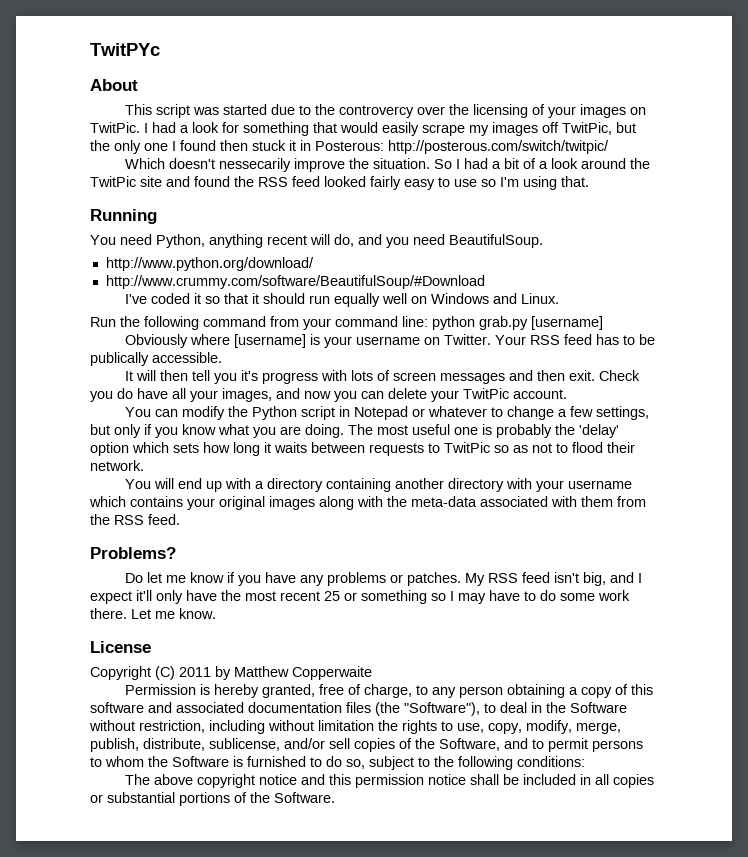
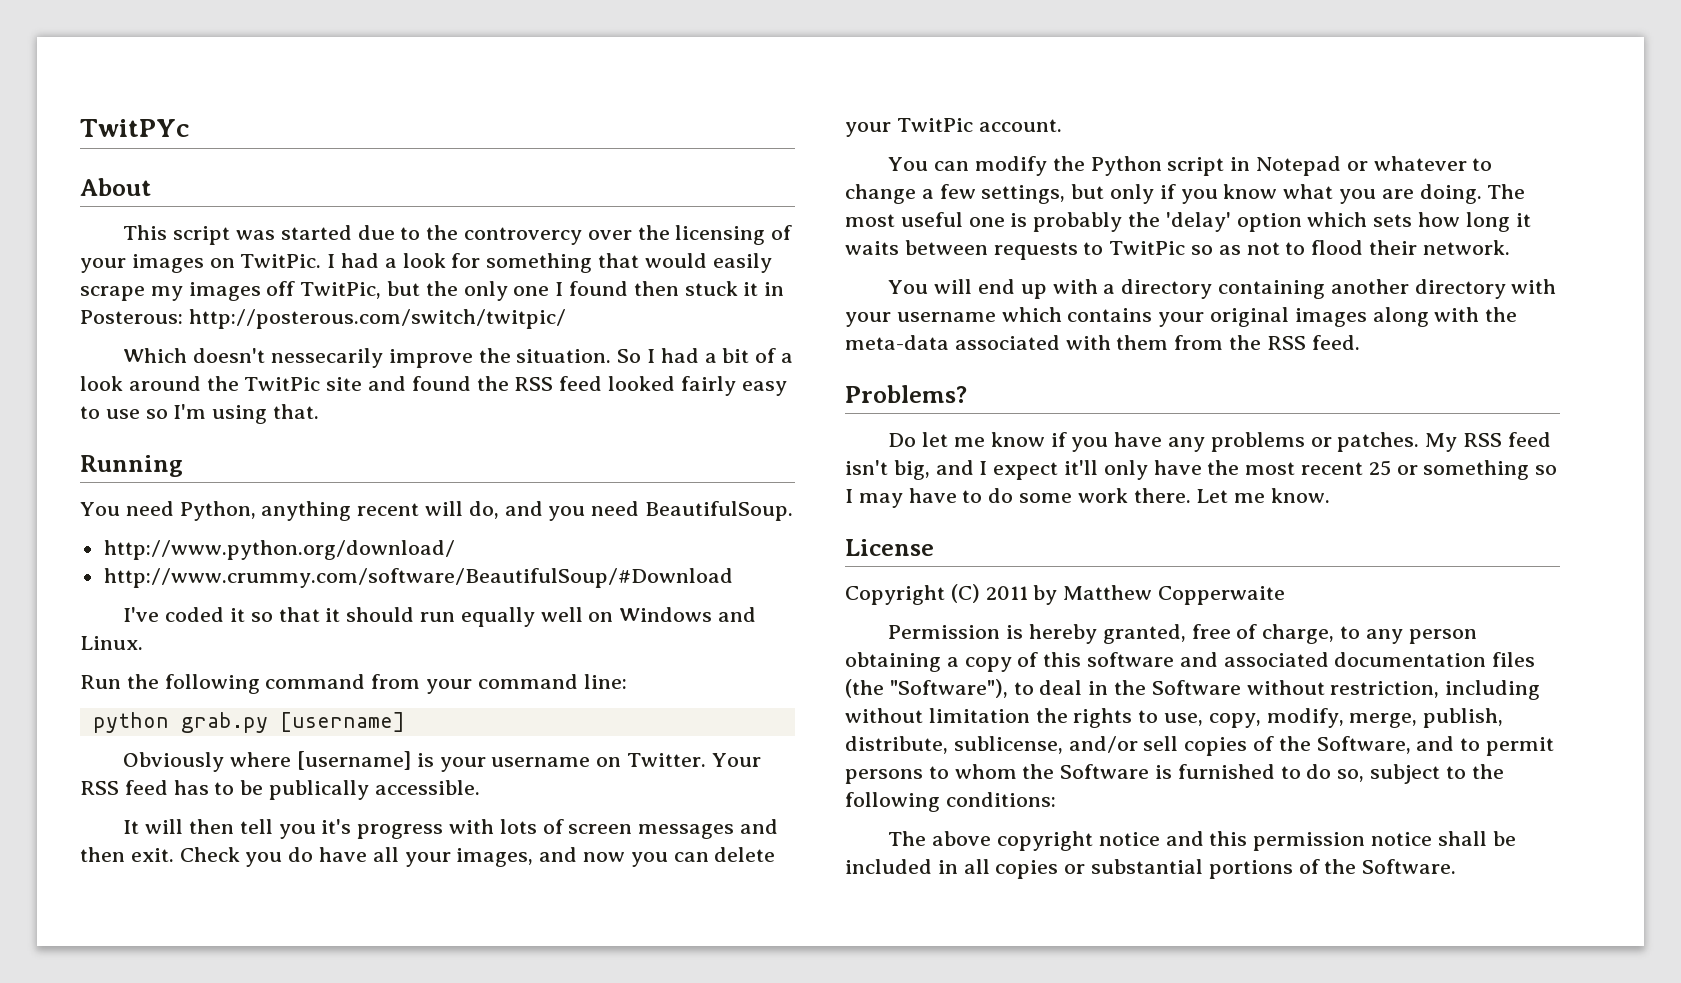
(428, 321) none -> (627, 681) //

